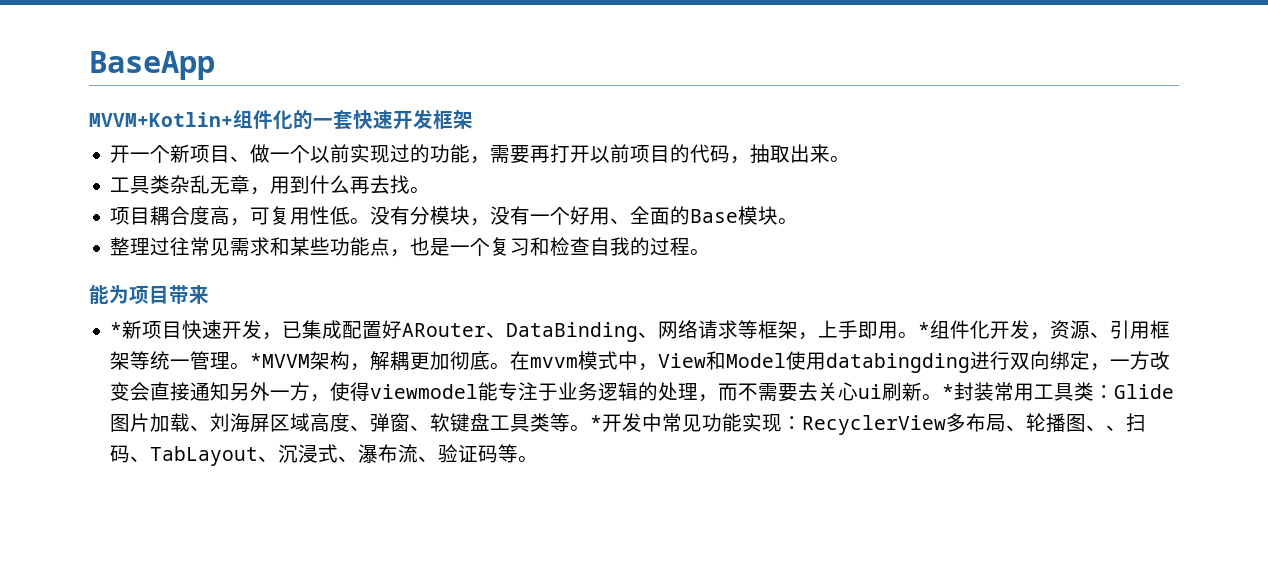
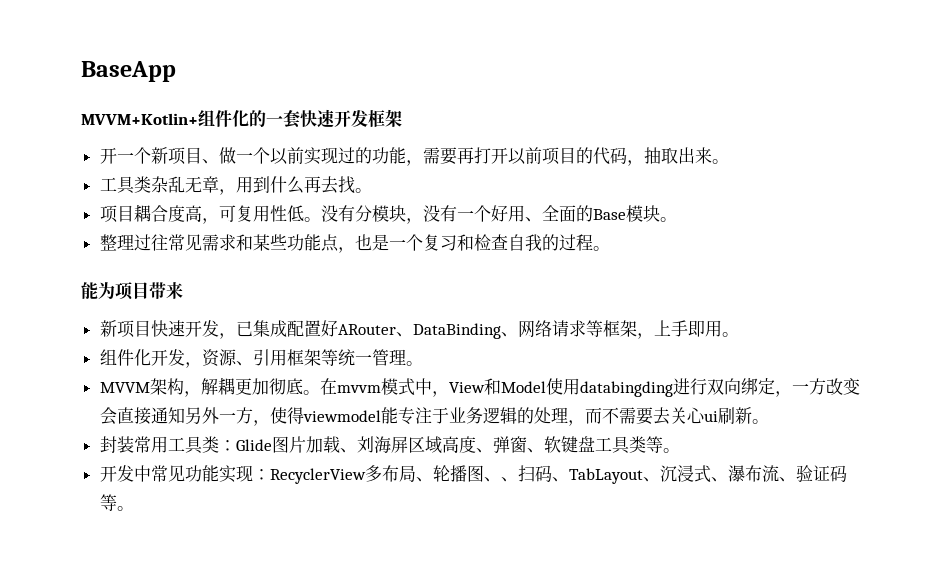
[110,322,123,337] * -> (183, 290) none
[918,322,931,337] * -> (739, 334) //
[250,353,311,368] *MVVM -> [99,382,150,393] // MVVM
[942,384,955,399] * -> (769, 421) //
[590,415,603,430] * -> (680, 450) //

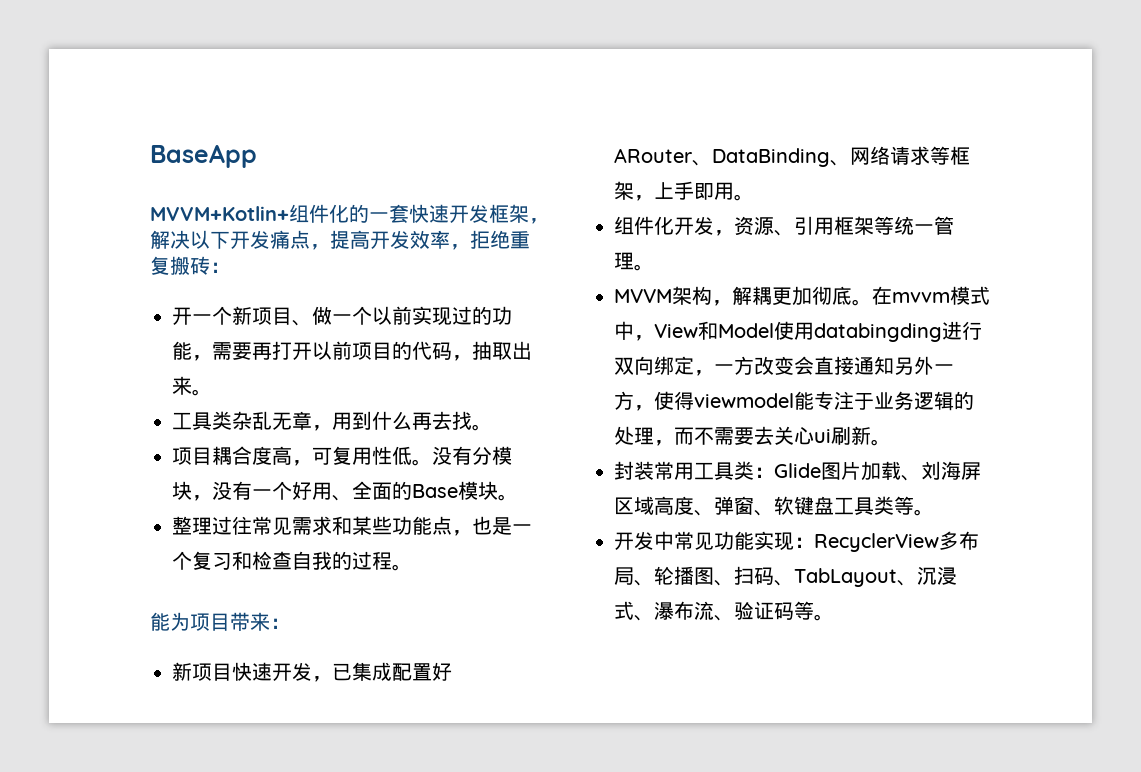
(402, 118) none -> [529,218,549,224] [150,230,530,250] [150,256,230,275] ，解决以下开发痛点，提高开发效率，拒绝重复搬砖：
(183, 290) none -> [270,618,290,629] ：
[500,477,518,482] 、 -> (734, 583) none

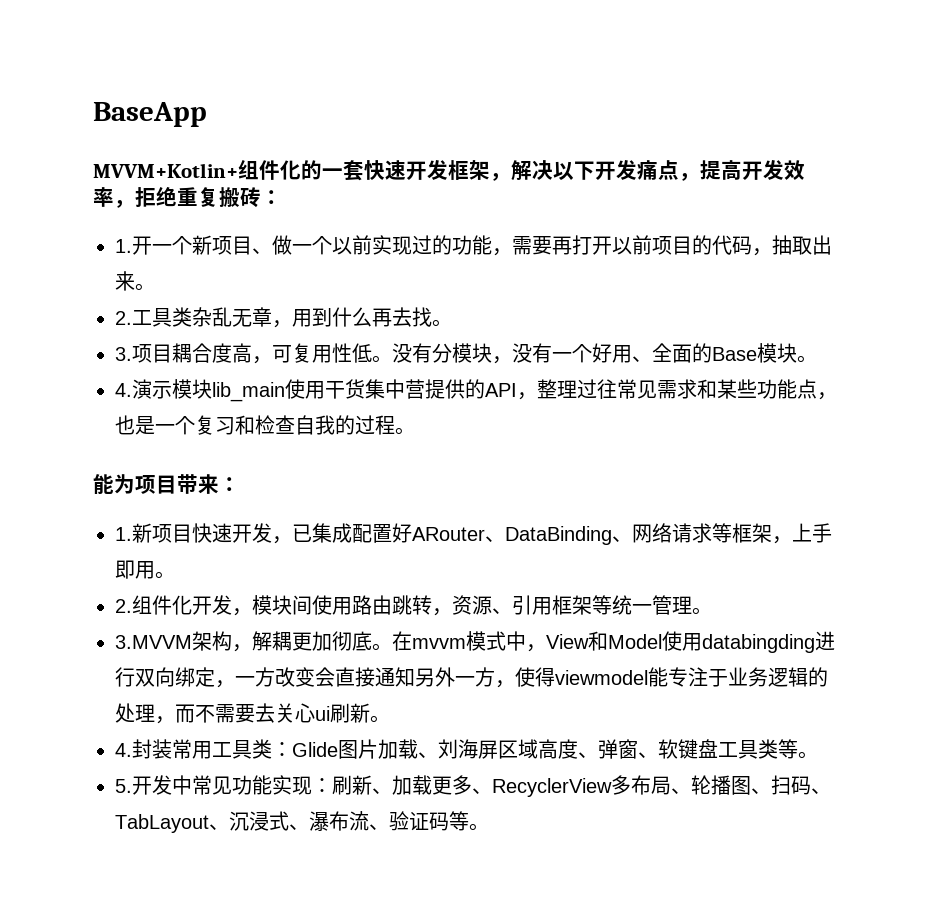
(230, 267) none -> [115,239,132,253] 1.
(212, 392) none -> [115,311,132,325] 2.
(492, 427) none -> [115,347,132,361] 3.
(518, 497) none -> [115,379,537,402] 4.演示模块lib_main使用干货集中营提供的API，
(290, 623) none -> [115,527,132,541] 1.
(754, 197) none -> [115,599,132,613] 2.
(734, 233) none -> [252,595,452,616] 模块间使用路由跳转，
[614,289,672,303] MVVM -> [115,635,192,649] 3.MVVM
(891, 442) none -> [115,743,132,757] 4.
(934, 512) none -> [115,779,132,793] 5.
(814, 542) none -> [332,775,492,795] 刷新、加载更多、

